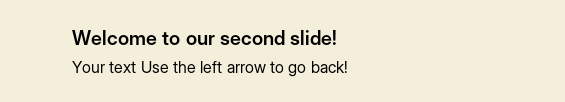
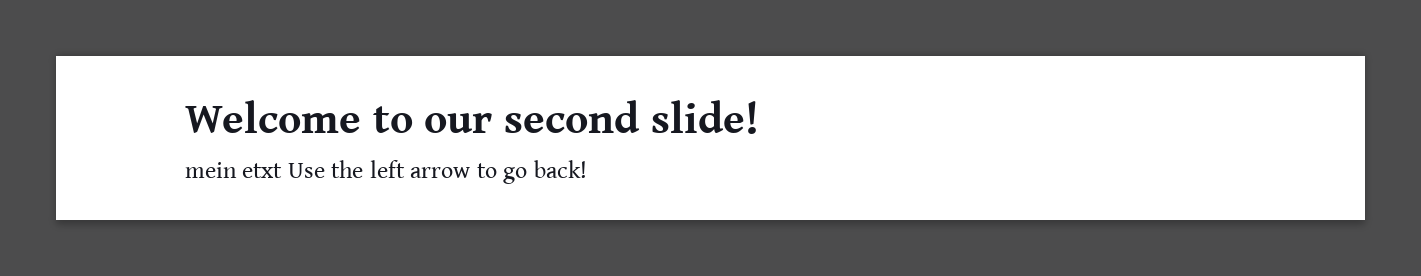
[72,61,137,73] Your text -> [185,162,283,178] mein etxt

